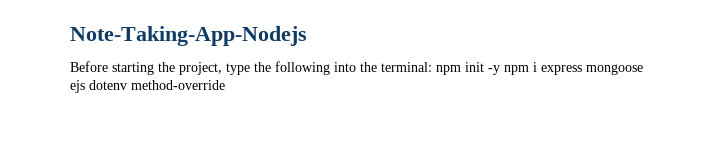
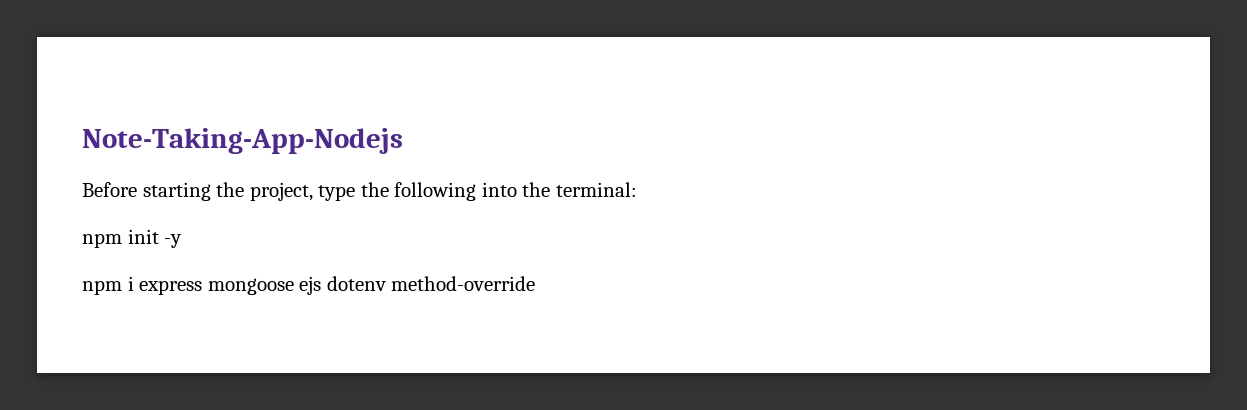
(432, 67) none -> (637, 189) //
(500, 70) none -> (183, 241) //

